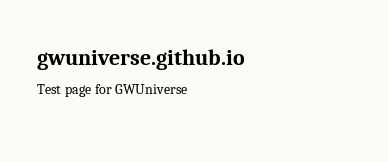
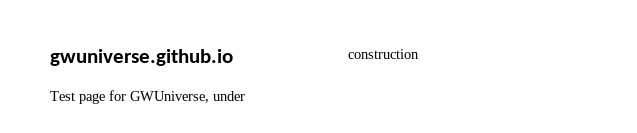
[115,84,188,94] GWUniverse -> [130,91,245,103] [348,49,419,59] GWUniverse, under construction

